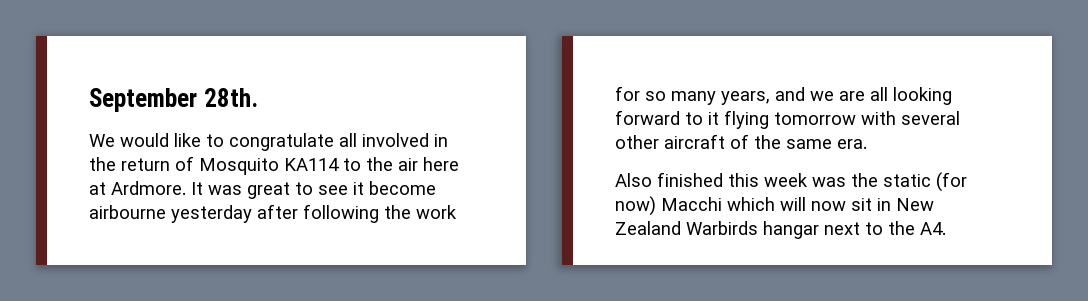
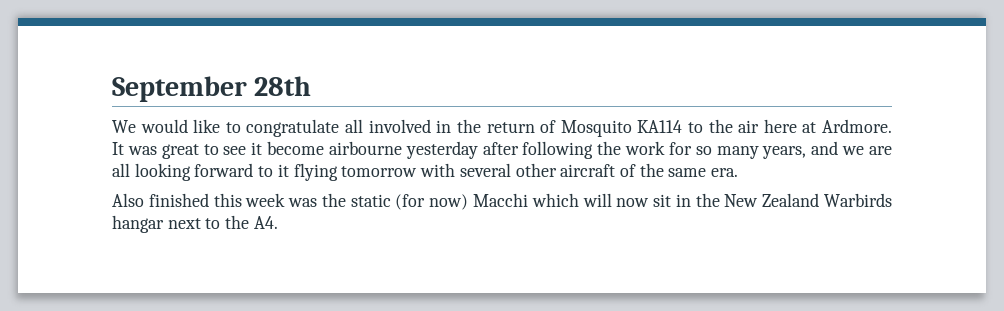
[203,88,258,107] 28th. -> [254,76,312,96] 28th
(891, 204) none -> [695,193,720,207] the

